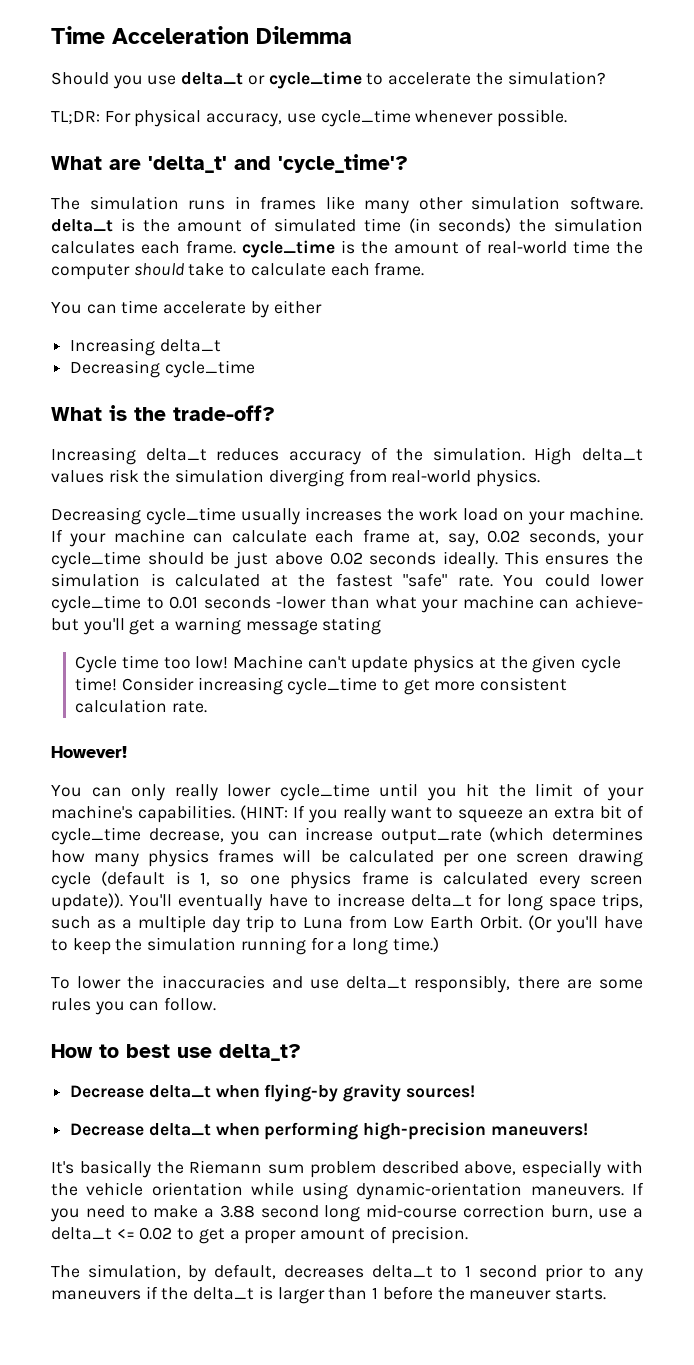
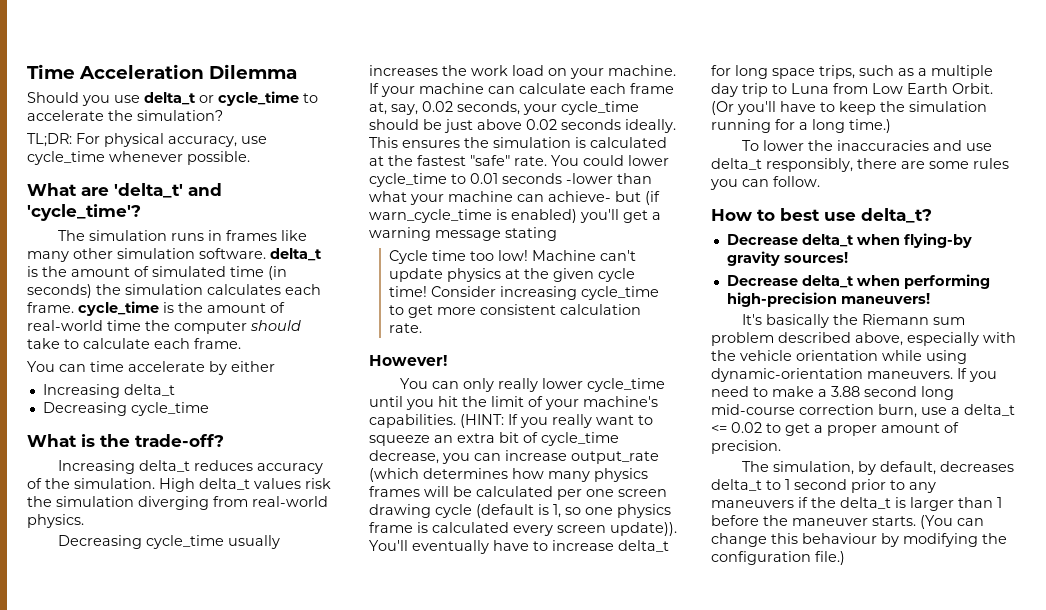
(79, 624) none -> [645,191,660,205] [369,209,577,223] (if warn_cycle_time is enabled)
(606, 1294) none -> [920,515,984,529] [711,533,1007,547] [711,551,845,565] (You can change this behaviour by modifying the configuration file.)

